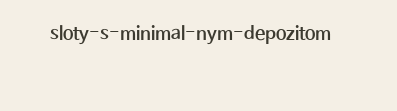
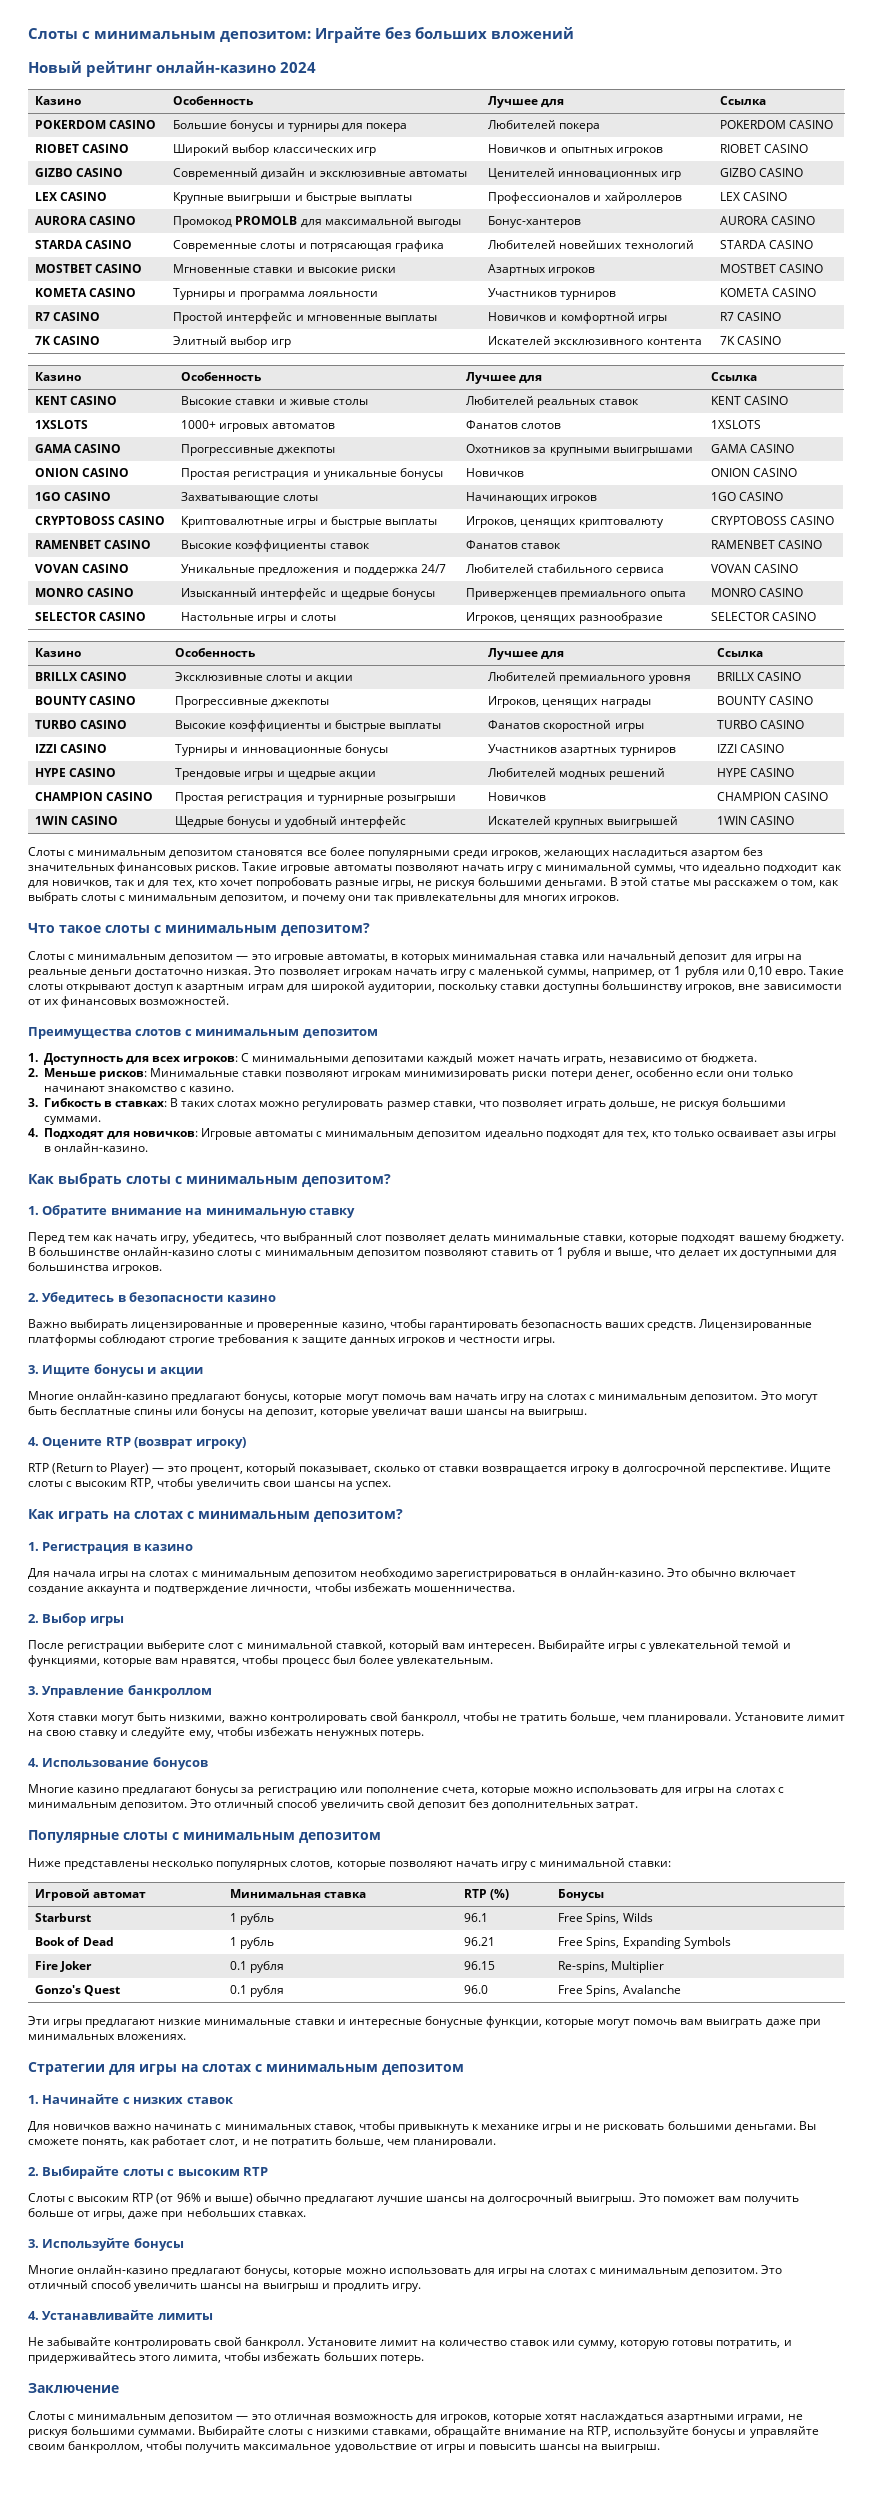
[50,25,331,45] sloty-s-minimal-nym-depozitom -> [28,27,574,43] [28,61,316,77] [35,96,82,105] [173,96,254,105] [488,96,565,108] [720,96,767,105] [35,120,157,129] [173,120,407,132] [488,120,601,132] [720,120,834,129] [35,144,130,153] [173,144,376,156] [488,144,663,156] [720,144,809,153] [35,168,124,177] [173,168,467,180] [488,168,681,180] [720,168,804,177] [35,192,108,201] [173,192,412,204] [488,192,682,204] [720,192,788,201] [35,216,137,225] [173,216,461,228] [488,216,582,228] [720,216,816,225] [35,240,133,249] [173,240,444,252] [488,240,694,249] [720,240,814,249] [35,264,143,273] [173,264,396,276] [488,264,596,276] [720,264,824,273] [35,288,137,297] [173,288,378,300] [488,288,617,300] [720,288,817,297] [35,312,101,321] [173,312,437,324] [488,312,667,324] [720,312,782,321] [35,336,101,345] [173,336,291,348] [488,336,702,345] [720,336,782,345] [35,372,82,381] [181,372,262,381] [466,372,543,384] [711,372,758,381] [35,396,118,405] [181,396,368,405] [466,396,639,408] [711,396,789,405] [35,420,89,429] [181,420,335,432] [466,420,562,429] [711,420,762,429] [35,444,122,453] [181,444,336,456] [466,444,693,456] [711,444,795,453] [35,468,130,477] [181,468,443,480] [466,468,525,477] [711,468,798,477] [35,492,112,501] [181,492,319,503] [466,492,598,504] [711,492,784,501] [35,516,166,525] [181,516,437,528] [466,516,664,528] [711,516,835,525] [35,540,152,549] [181,540,370,552] [466,540,562,549] [711,540,823,549] [35,564,130,573] [181,564,446,576] [466,564,664,576] [711,564,799,573] [35,588,135,597] [181,588,435,600] [466,588,686,600] [711,588,804,597] [35,612,147,621] [181,612,336,624] [466,612,663,624] [711,612,817,621] [35,648,82,657] [175,648,256,657] [488,648,565,660] [717,648,764,657] [35,672,128,681] [175,672,353,683] [488,672,691,684] [717,672,802,681] [35,696,137,705] [175,696,330,708] [488,696,651,708] [717,696,814,705] [35,720,128,729] [175,720,441,732] [488,720,644,732] [717,720,805,729] [35,744,108,753] [175,744,388,756] [488,744,676,756] [717,744,785,753] [35,768,117,777] [175,768,376,780] [488,768,665,780] [717,768,795,777] [35,792,154,801] [175,792,456,804] [488,792,547,801] [717,792,829,801] [35,816,119,825] [175,816,406,828] [488,816,678,828] [717,816,795,825] [28,847,764,859] [28,862,842,874] [28,877,840,889] [28,892,620,904] [28,923,370,936] [28,951,802,963] [28,966,844,978] [28,981,842,993] [28,996,230,1008] [28,1027,378,1039] [28,1053,758,1065] [28,1068,794,1080] [43,1086,235,1092] [28,1098,787,1110] [43,1116,101,1125] [28,1128,837,1140] [43,1143,148,1152] [28,1173,391,1187] [28,1205,355,1218] [28,1232,844,1244] [28,1247,837,1259] [28,1262,163,1274] [28,1292,276,1304] [28,1319,813,1331] [28,1334,556,1346] [28,1364,203,1377] [28,1391,818,1403] [28,1406,588,1418] [28,1437,246,1449] [28,1463,831,1475] [28,1478,391,1490] [28,1509,403,1522] [28,1542,194,1554] [28,1568,797,1580] [28,1583,515,1595] [28,1613,124,1626] [28,1640,791,1652] [28,1655,493,1667] [28,1685,212,1698] [28,1712,845,1724] [28,1727,424,1739] [28,1757,208,1770] [28,1784,784,1796] [28,1799,639,1811] [28,1830,381,1843] [28,1858,672,1870] [35,1889,147,1901] [230,1889,367,1898] [464,1889,510,1900] [558,1889,605,1901] [35,1913,92,1922] [230,1913,275,1925] [464,1913,489,1922] [558,1913,653,1925] [35,1937,114,1946] [230,1937,275,1949] [464,1937,496,1946] [558,1937,731,1949] [35,1961,93,1972] [230,1961,285,1973] [464,1961,496,1970] [558,1961,665,1973] [35,1985,121,1996] [230,1985,285,1997] [464,1985,489,1994] [558,1985,681,1997] [28,2016,821,2028] [28,2034,187,2040] [28,2062,464,2075] [28,2094,234,2104] [28,2121,816,2133] [28,2136,497,2148] [28,2166,268,2179] [28,2193,799,2205] [28,2208,306,2220] [28,2238,184,2251] [28,2265,783,2277] [28,2280,421,2292] [28,2310,213,2320] [28,2337,792,2349] [28,2352,424,2364] [28,2383,119,2393] [28,2411,803,2423] [28,2426,819,2438] [28,2441,661,2453] Слоты с минимальным депозитом: Играйте без больших вложений // Новый рейтинг онлайн-казино 2024 // Казино | Особенность | Лучшее для | Ссылка // POKERDOM CASINO | Большие бонусы и турниры для покера | Любителей покера | POKERDOM CASINO // RIOBET CASINO | Широкий выбор классических игр | Новичков и опытных игроков | RIOBET CASINO // GIZBO CASINO | Современный дизайн и эксклюзивные автоматы | Ценителей инновационных игр | GIZBO CASINO // LEX CASINO | Крупные выигрыши и быстрые выплаты | Профессионалов и хайроллеров | LEX CASINO // AURORA CASINO | Промокод PROMOLB для максимальной выгоды | Бонус-хантеров | AURORA CASINO // STARDA CASINO | Современные слоты и потрясающая графика | Любителей новейших технологий | STARDA CASINO // MOSTBET CASINO | Мгновенные ставки и высокие риски | Азартных игроков | MOSTBET CASINO // KOMETA CASINO | Турниры и программа лояльности | Участников турниров | KOMETA CASINO // R7 CASINO | Простой интерфейс и мгновенные выплаты | Новичков и комфортной игры | R7 CASINO // 7K CASINO | Элитный выбор игр | Искателей эксклюзивного контента | 7K CASINO // Казино | Особенность | Лучшее для | Ссылка // KENT CASINO | Высокие ставки и живые столы | Любителей реальных ставок | KENT CASINO // 1XSLOTS | 1000+ игровых автоматов | Фанатов слотов | 1XSLOTS // GAMA CASINO | Прогрессивные джекпоты | Охотников за крупными выигрышами | GAMA CASINO // ONION CASINO | Простая регистрация и уникальные бонусы | Новичков | ONION CASINO // 1GO CASINO | Захватывающие слоты | Начинающих игроков | 1GO CASINO // CRYPTOBOSS CASINO | Криптовалютные игры и быстрые выплаты | Игроков, ценящих криптовалюту | CRYPTOBOSS CASINO // RAMENBET CASINO | Высокие коэффициенты ставок | Фанатов ставок | RAMENBET CASINO // VOVAN CASINO | Уникальные предложения и поддержка 24/7 | Любителей стабильного сервиса | VOVAN CASINO // MONRO CASINO | Изысканный интерфейс и щедрые бонусы | Приверженцев премиального опыта | MONRO CASINO // SELECTOR CASINO | Настольные игры и слоты | Игроков, ценящих разнообразие | SELECTOR CASINO // Казино | Особенность | Лучшее для | Ссылка // BRILLX CASINO | Эксклюзивные слоты и акции | Любителей премиального уровня | BRILLX CASINO // BOUNTY CASINO | Прогрессивные джекпоты | Игроков, ценящих награды | BOUNTY CASINO // TURBO CASINO | Высокие коэффициенты и быстрые выплаты | Фанатов скоростной игры | TURBO CASINO // IZZI CASINO | Турниры и инновационные бонусы | Участников азартных турниров | IZZI CASINO // HYPE CASINO | Трендовые игры и щедрые акции | Любителей модных решений | HYPE CASINO // CHAMPION CASINO | Простая регистрация и турнирные розыгрыши | Новичков | CHAMPION CASINO // 1WIN CASINO | Щедрые бонусы и удобный интерфейс | Искателей крупных выигрышей | 1WIN CASINO // Слоты с минимальным депозитом становятся все более популярными среди игроков, желающих насладиться азартом без значительных финансовых рисков. Такие игровые автоматы позволяют начать игру с минимальной суммы, что идеально подходит как для новичков, так и для тех, кто хочет попробовать разные игры, не рискуя большими деньгами. В этой статье мы расскажем о том, как выбрать слоты с минимальным депозитом, и почему они так привлекательны для многих игроков. // Что такое слоты с минимальным депозитом? // Слоты с минимальным депозитом — это игровые автоматы, в которых минимальная ставка или начальный депозит для игры на реальные деньги достаточно низкая. Это позволяет игрокам начать игру с маленькой суммы, например, от 1 рубля или 0,10 евро. Такие слоты открывают доступ к азартным играм для широкой аудитории, поскольку ставки доступны большинству игроков, вне зависимости от их финансовых возможностей. // Преимущества слотов с минимальным депозитом // 1. Доступность для всех игроков: С минимальными депозитами каждый может начать играть, независимо от бюджета. // 2. Меньше рисков: Минимальные ставки позволяют игрокам минимизировать риски потери денег, особенно если они только начинают знакомство с казино. // 3. Гибкость в ставках: В таких слотах можно регулировать размер ставки, что позволяет играть дольше, не рискуя большими суммами. // 4. Подходят для новичков: Игровые автоматы с минимальным депозитом идеально подходят для тех, кто только осваивает азы игры в онлайн-казино. // Как выбрать слоты с минимальным депозитом? // 1. Обратите внимание на минимальную ставку // Перед тем как начать игру, убедитесь, что выбранный слот позволяет делать минимальные ставки, которые подходят вашему бюджету. В большинстве онлайн-казино слоты с минимальным депозитом позволяют ставить от 1 рубля и выше, что делает их доступными для большинства игроков. // 2. Убедитесь в безопасности казино // Важно выбирать лицензированные и проверенные казино, чтобы гарантировать безопасность ваших средств. Лицензированные платформы соблюдают строгие требования к защите данных игроков и честности игры. // 3. Ищите бонусы и акции // Многие онлайн-казино предлагают бонусы, которые могут помочь вам начать игру на слотах с минимальным депозитом. Это могут быть бесплатные спины или бонусы на депозит, которые увеличат ваши шансы на выигрыш. // 4. Оцените RTP (возврат игроку) // RTP (Return to Player) — это процент, который показывает, сколько от ставки возвращается игроку в долгосрочной перспективе. Ищите слоты с высоким RTP, чтобы увеличить свои шансы на успех. // Как играть на слотах с минимальным депозитом? // 1. Регистрация в казино // Для начала игры на слотах с минимальным депозитом необходимо зарегистрироваться в онлайн-казино. Это обычно включает создание аккаунта и подтверждение личности, чтобы избежать мошенничества. // 2. Выбор игры // После регистрации выберите слот с минимальной ставкой, который вам интересен. Выбирайте игры с увлекательной темой и функциями, которые вам нравятся, чтобы процесс был более увлекательным. // 3. Управление банкроллом // Хотя ставки могут быть низкими, важно контролировать свой банкролл, чтобы не тратить больше, чем планировали. Установите лимит на свою ставку и следуйте ему, чтобы избежать ненужных потерь. // 4. Использование бонусов // Многие казино предлагают бонусы за регистрацию или пополнение счета, которые можно использовать для игры на слотах с минимальным депозитом. Это отличный способ увеличить свой депозит без дополнительных затрат. // Популярные слоты с минимальным депозитом // Ниже представлены несколько популярных слотов, которые позволяют начать игру с минимальной ставки: // Игровой автомат | Минимальная ставка | RTP (%) | Бонусы // Starburst | 1 рубль | 96.1 | Free Spins, Wilds // Book of Dead | 1 рубль | 96.21 | Free Spins, Expanding Symbols // Fire Joker | 0.1 рубля | 96.15 | Re-spins, Multiplier // Gonzo's Quest | 0.1 рубля | 96.0 | Free Spins, Avalanche // Эти игры предлагают низкие минимальные ставки и интересные бонусные функции, которые могут помочь вам выиграть даже при минимальных вложениях. // Стратегии для игры на слотах с минимальным депозитом // 1. Начинайте с низких ставок // Для новичков важно начинать с минимальных ставок, чтобы привыкнуть к механике игры и не рисковать большими деньгами. Вы сможете понять, как работает слот, и не потратить больше, чем планировали. // 2. Выбирайте слоты с высоким RTP // Слоты с высоким RTP (от 96% и выше) обычно предлагают лучшие шансы на долгосрочный выигрыш. Это поможет вам получить больше от игры, даже при небольших ставках. // 3. Используйте бонусы // Многие онлайн-казино предлагают бонусы, которые можно использовать для игры на слотах с минимальным депозитом. Это отличный способ увеличить шансы на выигрыш и продлить игру. // 4. Устанавливайте лимиты // Не забывайте контролировать свой банкролл. Установите лимит на количество ставок или сумму, которую готовы потратить, и придерживайтесь этого лимита, чтобы избежать больших потерь. // Заключение // Слоты с минимальным депозитом — это отличная возможность для игроков, которые хотят наслаждаться азартными играми, не рискуя большими суммами. Выбирайте слоты с низкими ставками, обращайте внимание на RTP, используйте бонусы и управляйте своим банкроллом, чтобы получить максимальное удовольствие от игры и повысить шансы на выигрыш.

